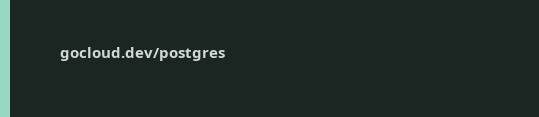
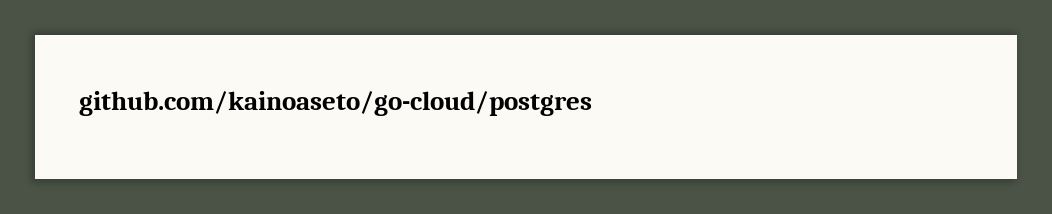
[60,47,225,61] gocloud.dev/postgres -> [79,91,592,116] github.com/kainoaseto/go-cloud/postgres

